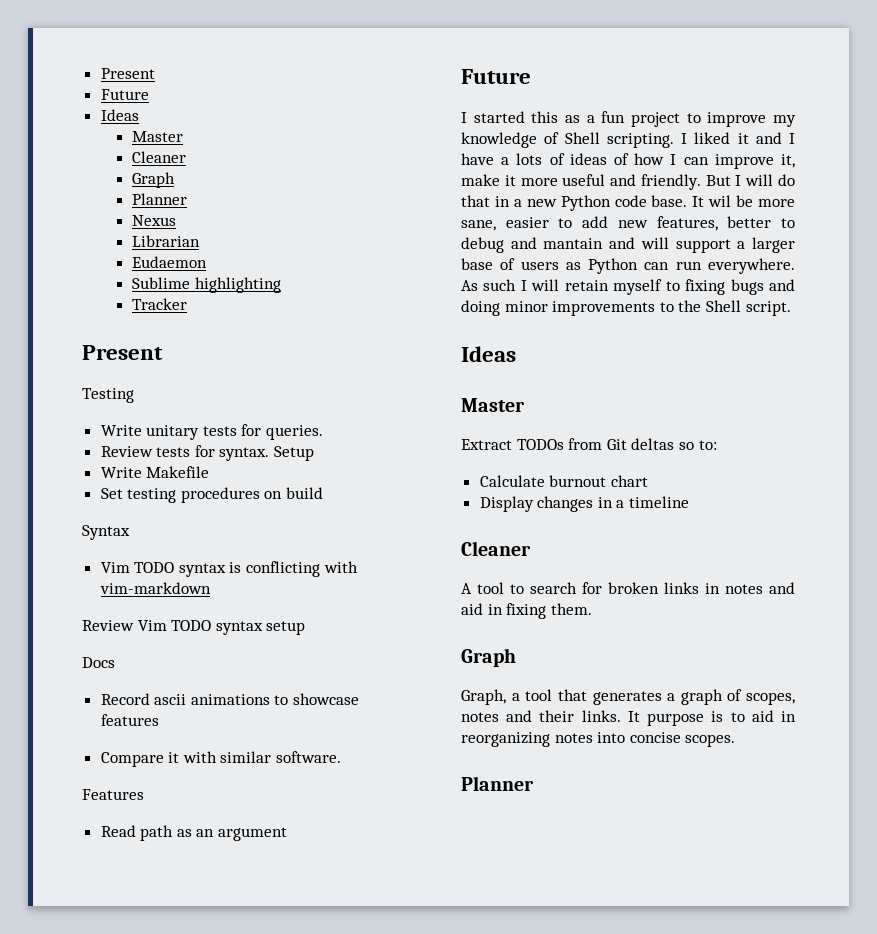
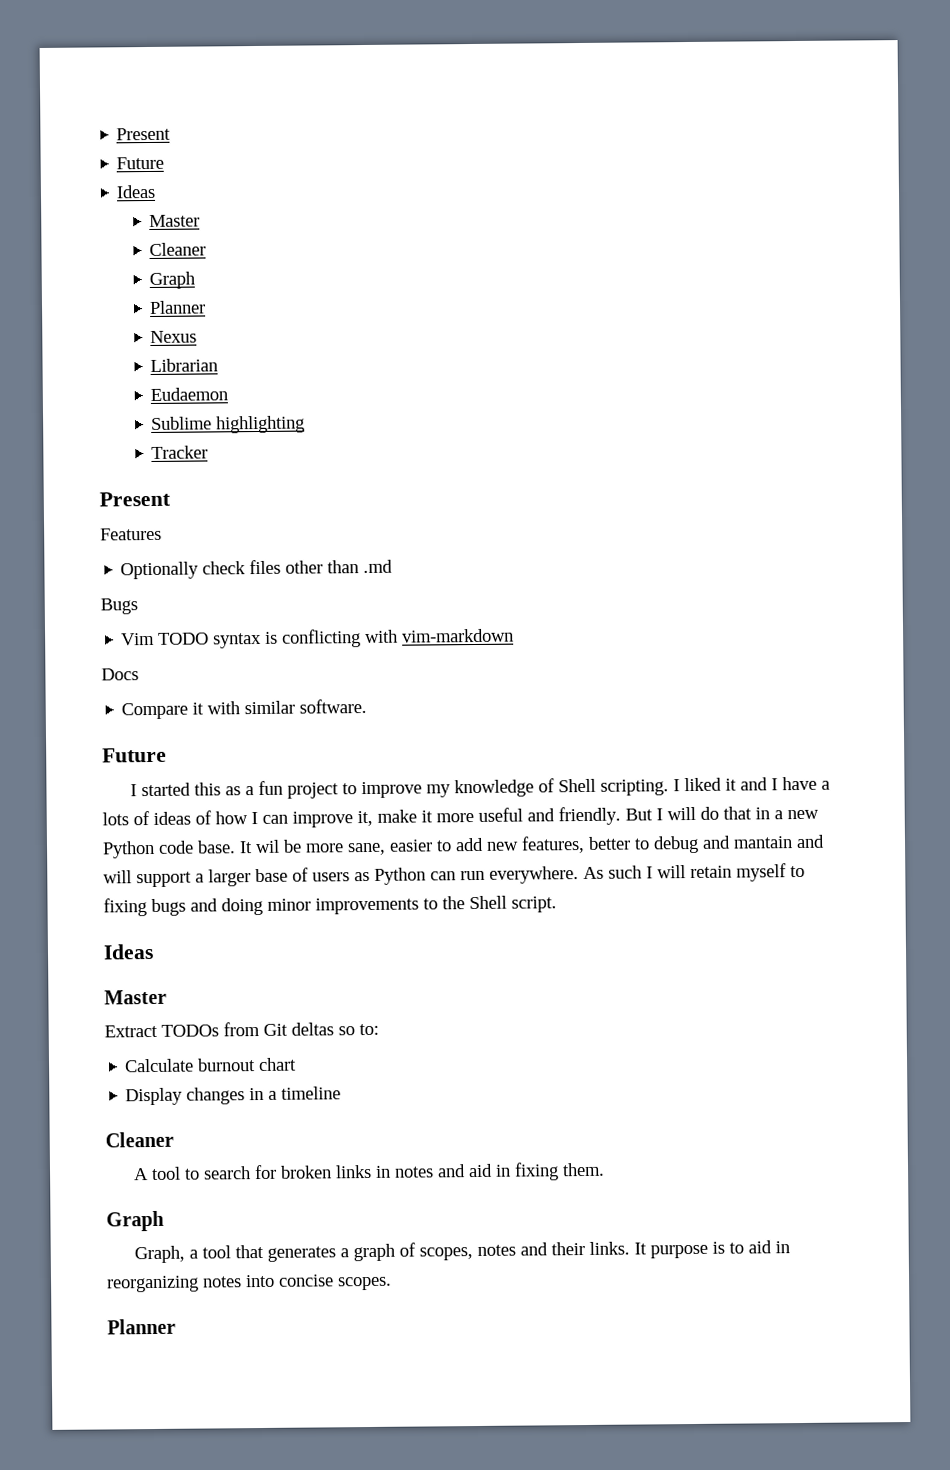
[82,388,134,403] [100,424,324,440] [100,445,315,461] [100,466,210,478] [100,487,324,503] [82,525,130,540] Testing // Write unitary tests for queries. // Review tests for syntax. Setup // Write Makefile // Set testing procedures on build // Syntax -> [100,527,162,541] [120,559,394,580] [100,598,138,615] Features // Optionally check files other than .md // Bugs
[82,620,306,635] [82,657,115,668] [100,693,360,705] [100,714,159,726] Review Vim TODO syntax setup // Docs // Record ascii animations to showcase features -> [101,668,139,681] Docs
[82,789,144,800] [100,825,288,841] // Features // Read path as an argument -> (368, 706) none

